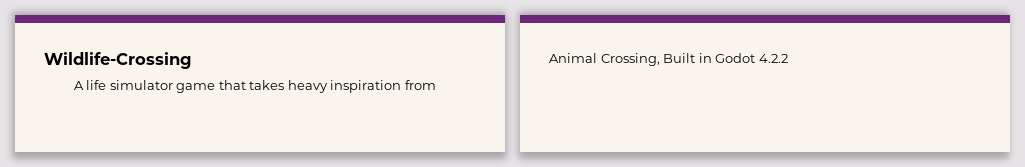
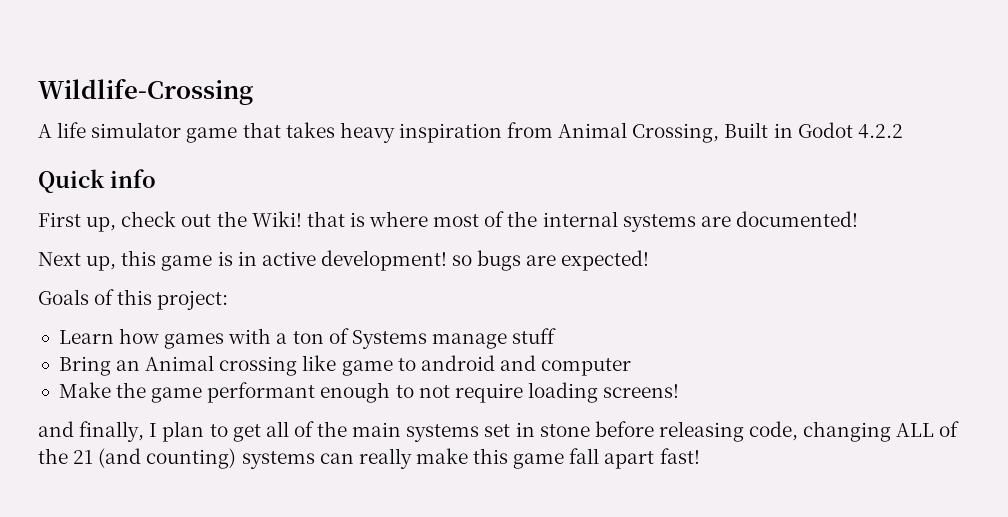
(788, 58) none -> [38,169,156,193] [38,211,858,232] [38,250,650,271] [38,289,229,310] [58,328,557,349] [58,355,632,376] [58,382,680,403] [38,421,960,442] [38,448,700,469] // Quick info // First up, check out the Wiki! that is where most of the internal systems are documented! // Next up, this game is in active development! so bugs are expected! // Goals of this project: // Learn how games with a ton of Systems manage stuff // Bring an Animal crossing like game to android and computer // Make the game performant enough to not require loading screens! // and finally, I plan to get all of the main systems set in stone before releasing code, changing ALL of the 21 (and counting) systems can really make this game fall apart fast!

